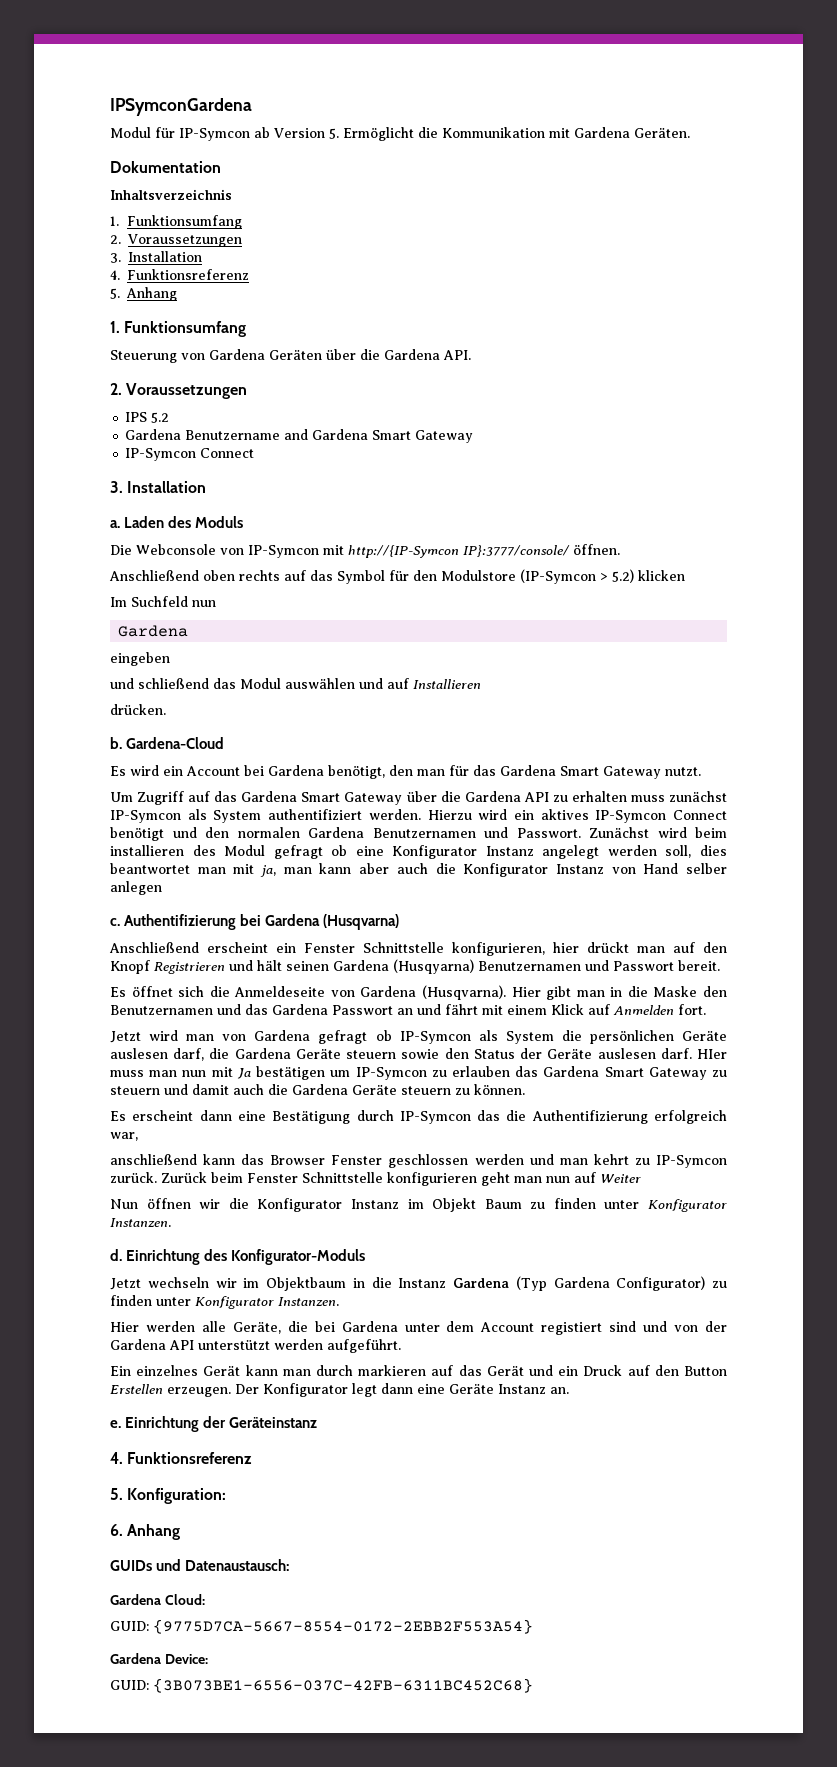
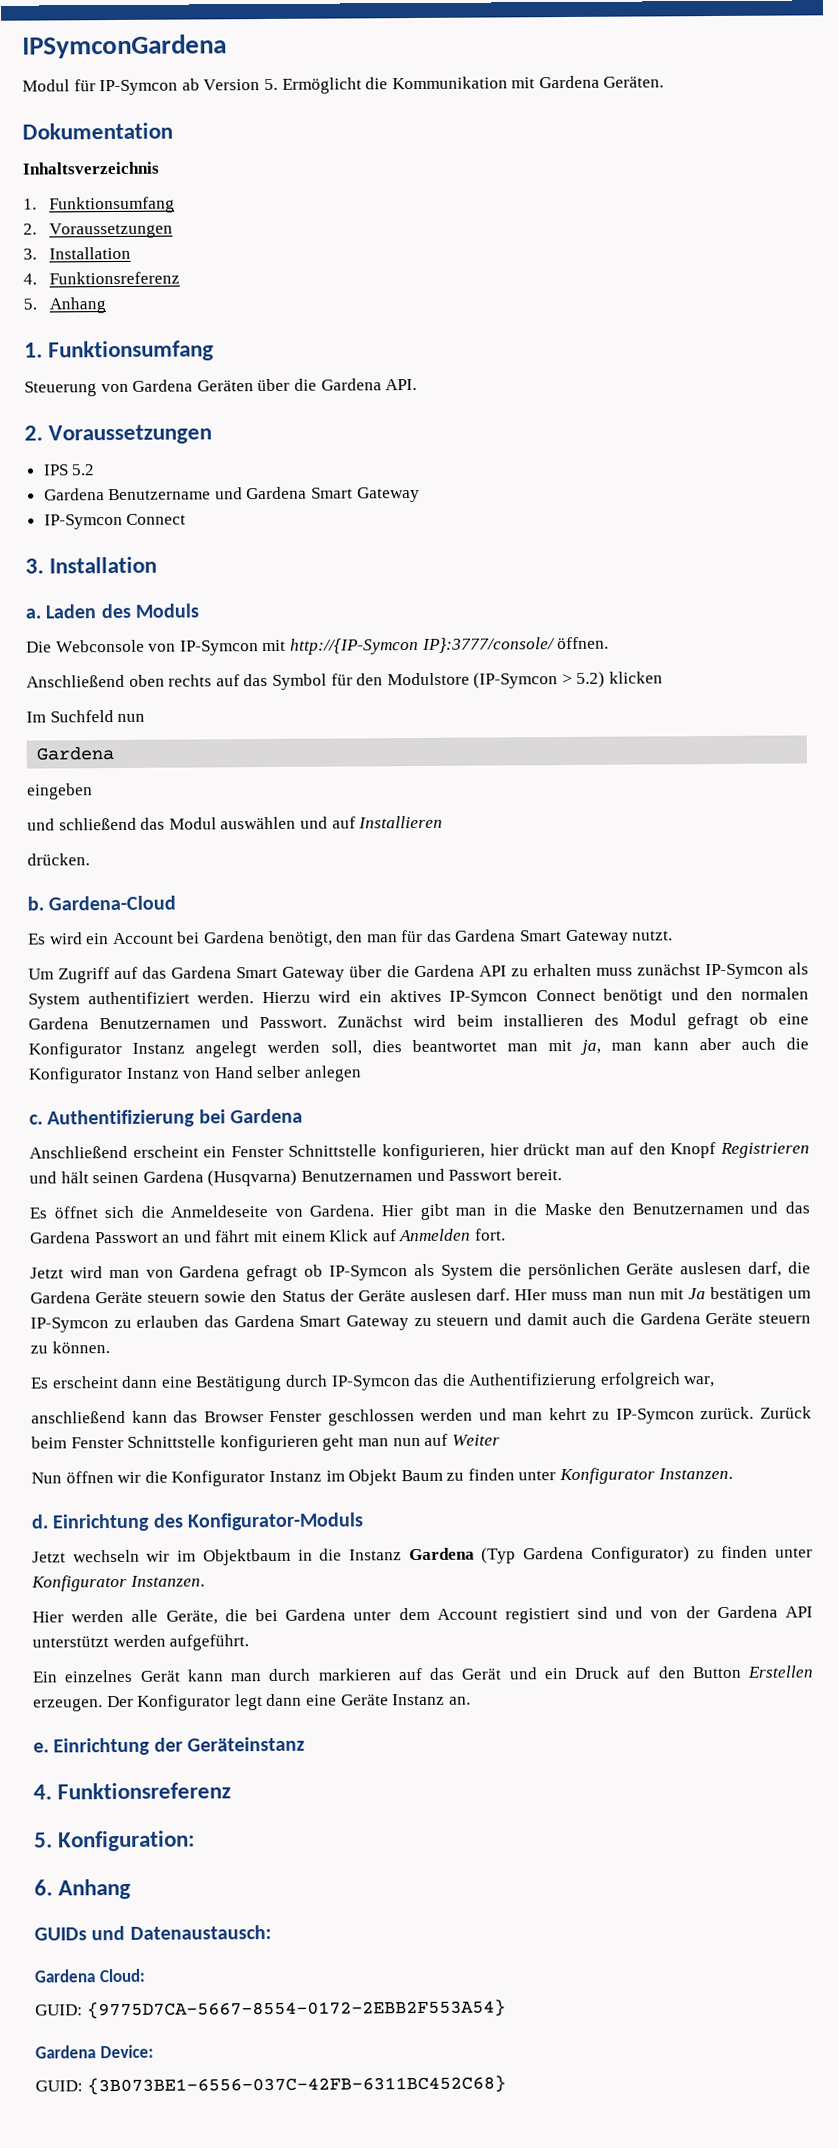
[284,429,309,440] and -> [214,487,243,500] und
[323,914,400,930] (Husqvarna) -> (303, 1116) none
[393,959,474,974] (Husqyarna) -> [207,1169,298,1187] (Husqvarna)
[360,985,506,1000] Gardena (Husqvarna). -> [309,1204,375,1217] Gardena.

